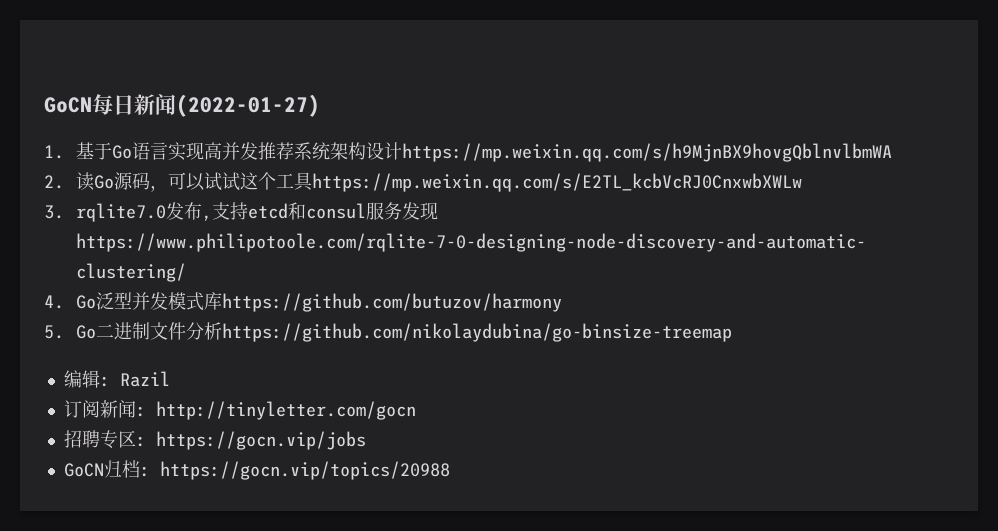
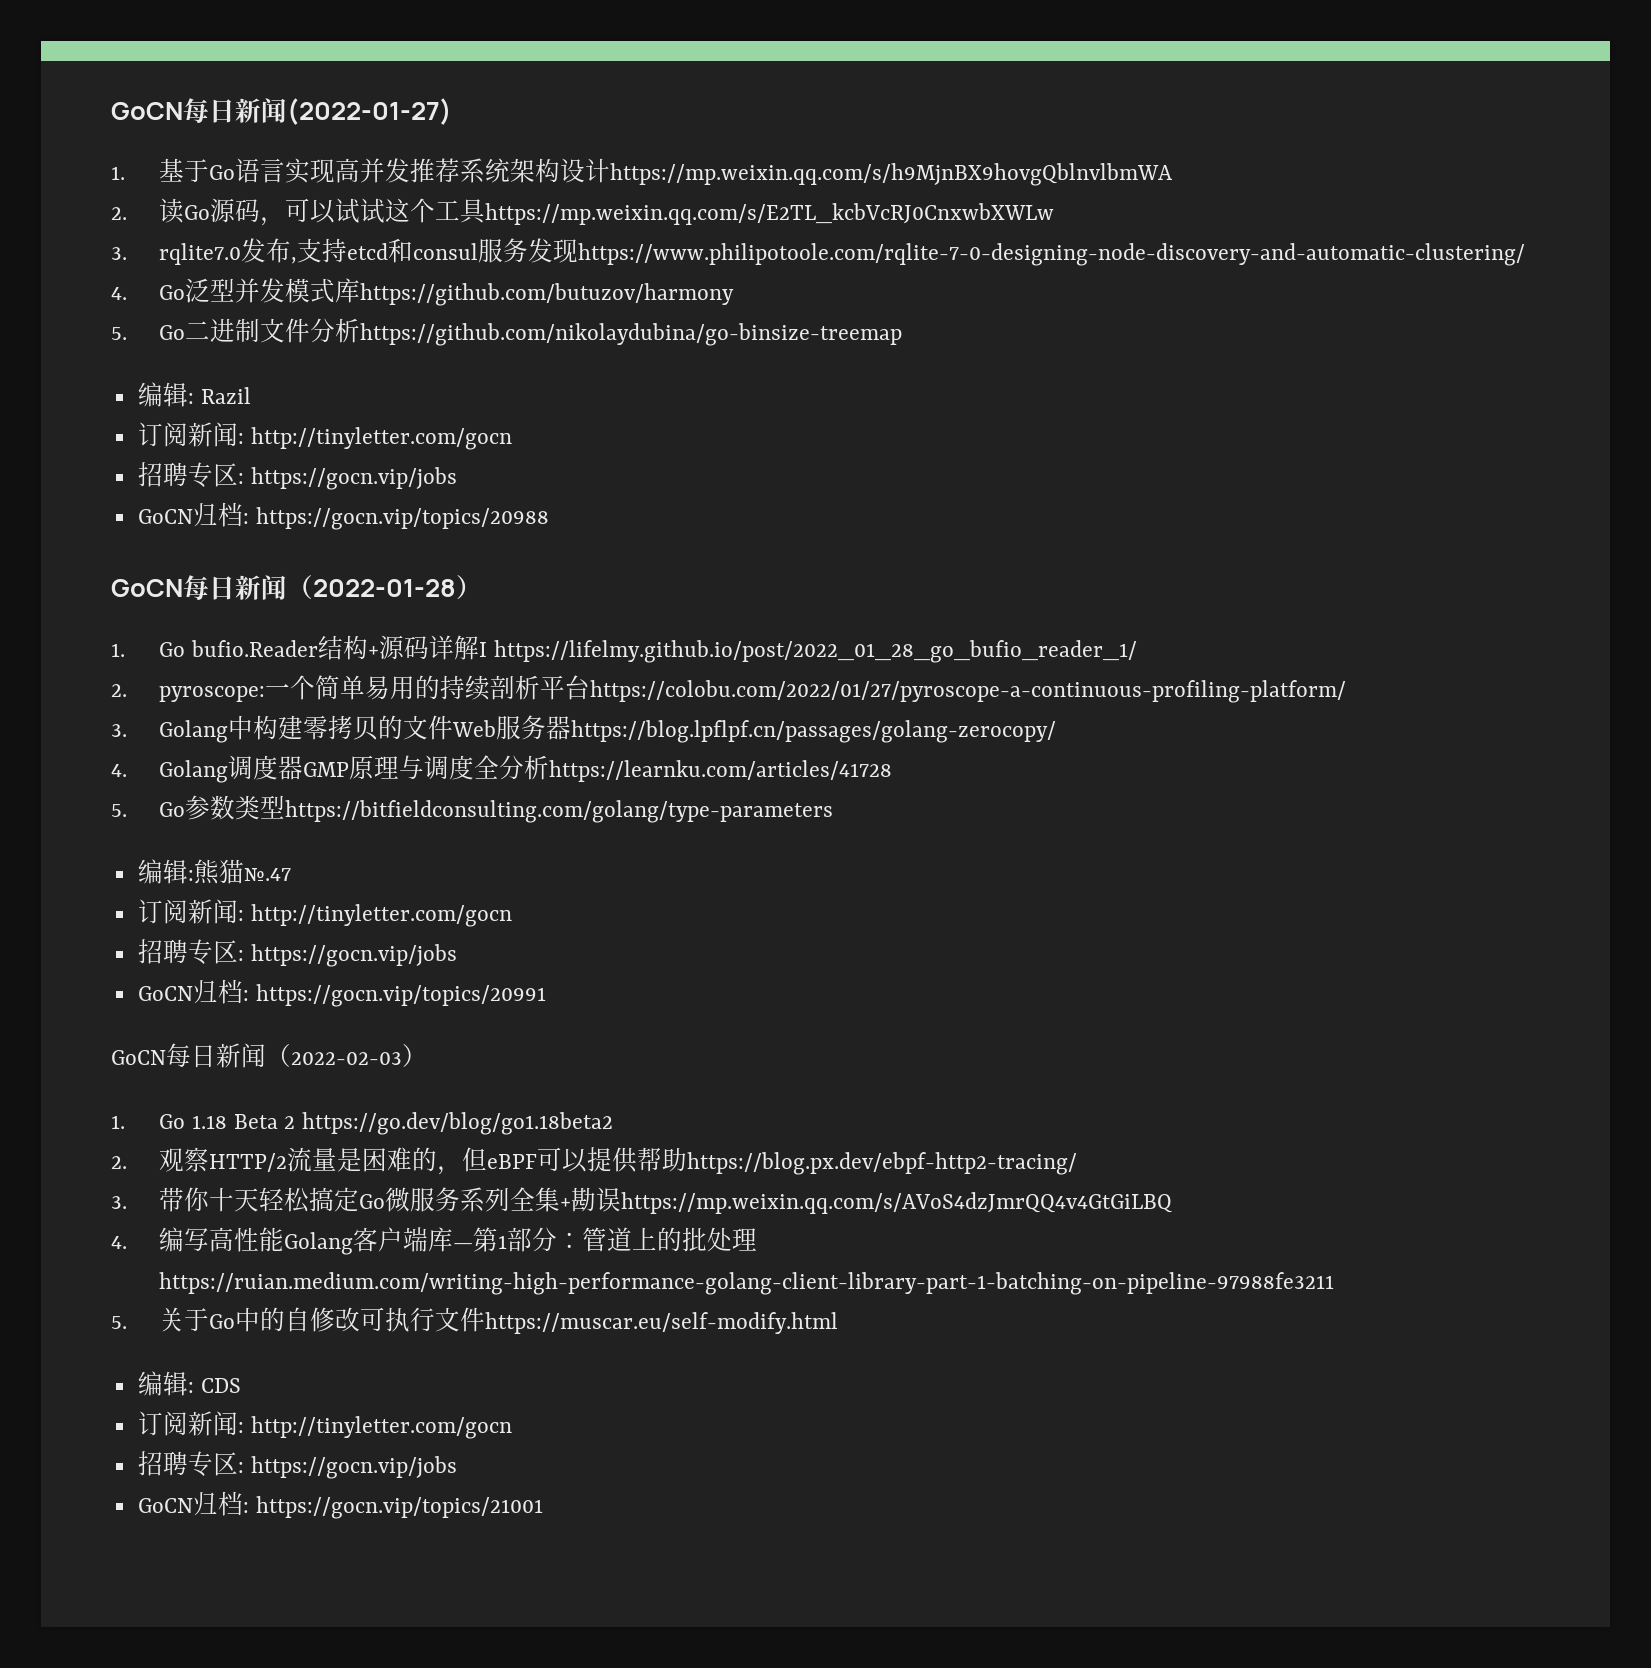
(450, 470) none -> [111,575,482,601] [111,635,1137,663] [111,675,1347,703] [111,715,1057,743] [111,755,893,783] [111,795,834,823] [137,859,291,885] [137,899,512,927] [137,939,457,967] [137,979,546,1007] [111,1043,427,1068] [111,1112,613,1135] [111,1147,1078,1175] [111,1187,1173,1214] [111,1227,758,1255] [159,1272,1335,1295] [111,1307,839,1334] [137,1371,241,1396] [137,1411,512,1439] [137,1451,457,1479] [137,1491,543,1519] // GoCN每日新闻（2022-01-28） // 1. Go bufio.Reader结构+源码详解I https://lifelmy.github.io/post/2022_01_28_go_bufio_reader_1/ // 2. pyroscope:一个简单易用的持续剖析平台https://colobu.com/2022/01/27/pyroscope-a-continuous-profiling-platform/ // 3. Golang中构建零拷贝的文件Web服务器https://blog.lpflpf.cn/passages/golang-zerocopy/ // 4. Golang调度器GMP原理与调度全分析https://learnku.com/articles/41728 // 5. Go参数类型https://bitfieldconsulting.com/golang/type-parameters // 编辑:熊猫№.47 // 订阅新闻: http://tinyletter.com/gocn // 招聘专区: https://gocn.vip/jobs // GoCN归档: https://gocn.vip/topics/20991 // GoCN每日新闻（2022-02-03） // 1. Go 1.18 Beta 2 https://go.dev/blog/go1.18beta2 // 2.观察HTTP/2流量是困难的，但eBPF可以提供帮助https://blog.px.dev/ebpf-http2-tracing/ // 3.带你十天轻松搞定Go微服务系列全集+勘误https://mp.weixin.qq.com/s/AVoS4dzJmrQQ4v4GtGiLBQ // 4.编写高性能Golang客户端库—第1部分：管道上的批处理https://ruian.medium.com/writing-high-performance-golang-client-library-part-1-batching-on-pipeline-97988fe3211 // 5.关于Go中的自修改可执行文件https://muscar.eu/self-modify.html // 编辑: CDS // 订阅新闻: http://tinyletter.com/gocn // 招聘专区: https://gocn.vip/jobs // GoCN归档: https://gocn.vip/topics/21001

